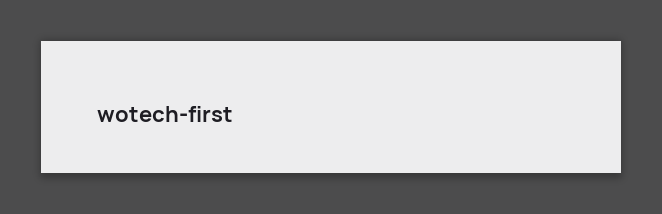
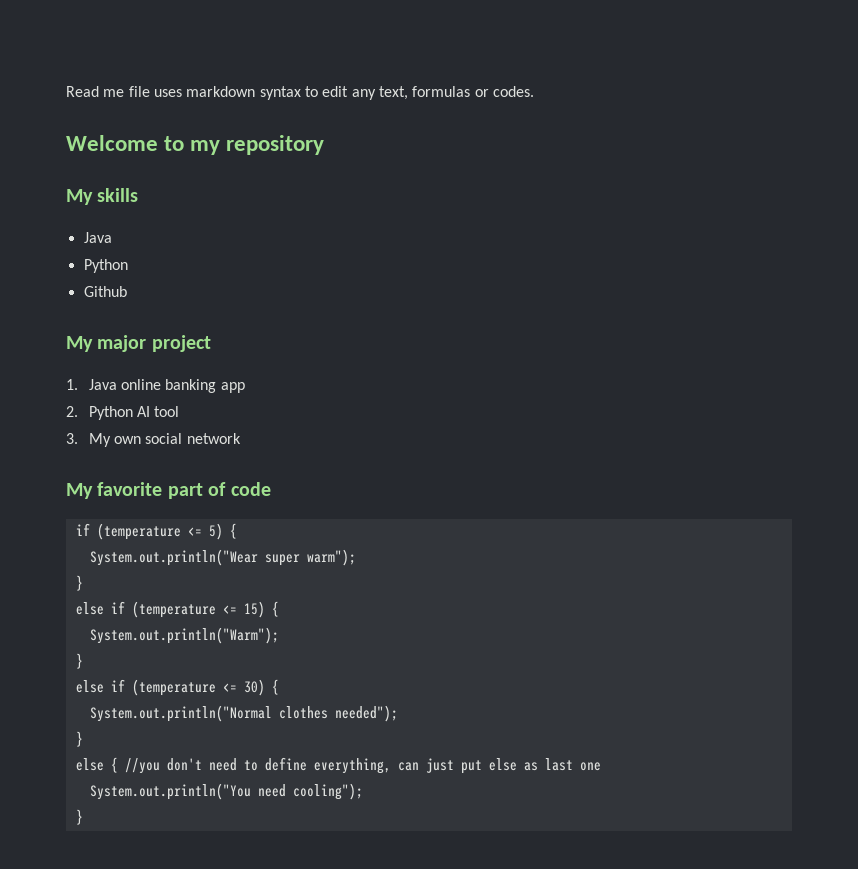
[97,106,233,122] wotech-first -> [66,86,534,100] [66,135,325,155] [66,188,139,205] [83,232,112,243] [83,259,128,273] [83,286,127,297] [66,335,211,352] [66,379,245,393] [66,406,180,420] [66,433,241,447] [66,482,271,499] [75,523,237,540] [89,549,356,566] [75,575,83,591] [75,601,279,618] [89,627,279,644] [75,653,83,669] [75,679,279,696] [89,705,398,722] [75,731,83,747] [75,757,601,774] [89,783,363,800] [75,809,83,825] Read me file uses markdown syntax to edit any text, formulas or codes. // Welcome to my repository // My skills // Java // Python // Github // My major project // 1. Java online banking app // 2. Python AI tool // 3. My own social network // My favorite part of code // if (temperature <= 5) { // System.out.println("Wear super warm"); // } // else if (temperature <= 15) { // System.out.println("Warm"); // } // else if (temperature <= 30) { // System.out.println("Normal clothes needed"); // } // else { //you don't need to define everything, can just put else as last one // System.out.println("You need cooling"); // }

